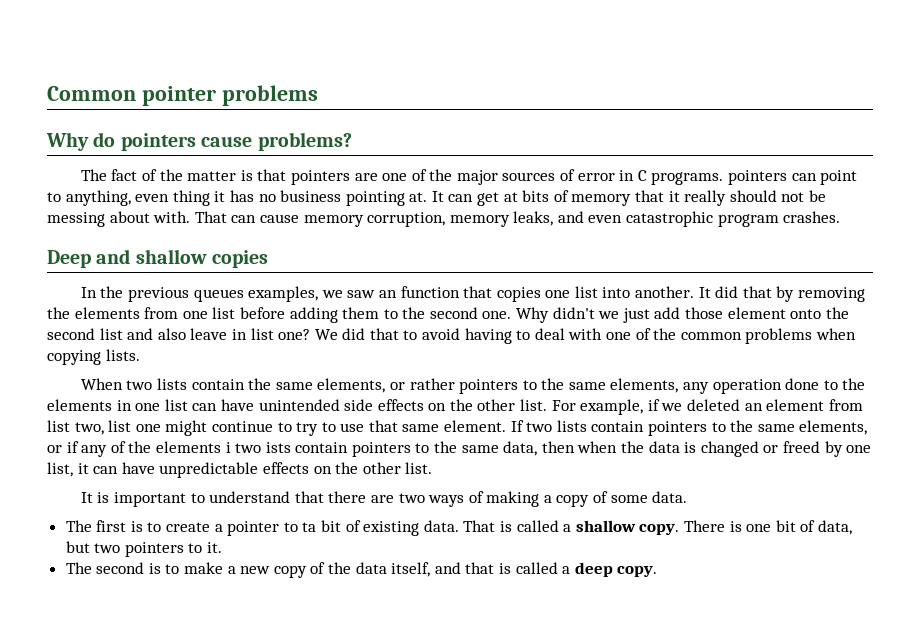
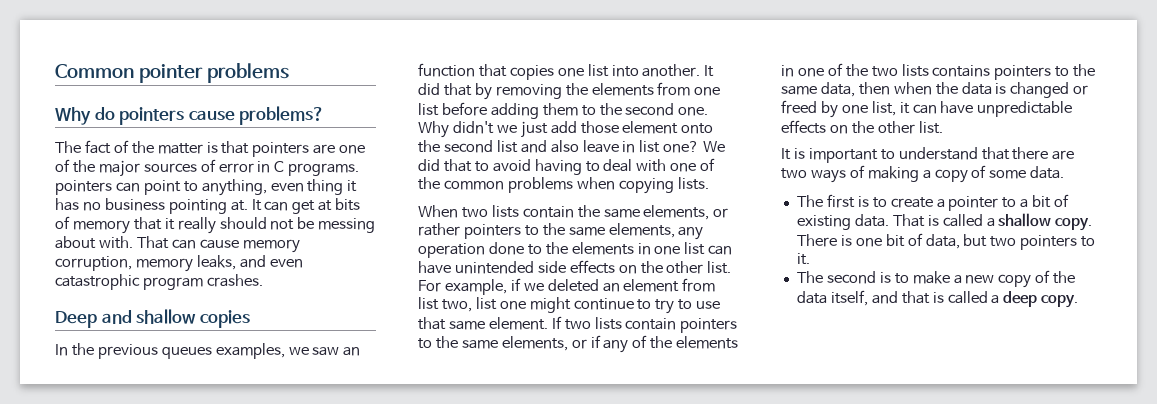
[225,442,349,453] i two ists contain -> [781,63,991,77] in one of the two lists contains
[302,522,317,532] ta -> [1020,199,1029,208] a

